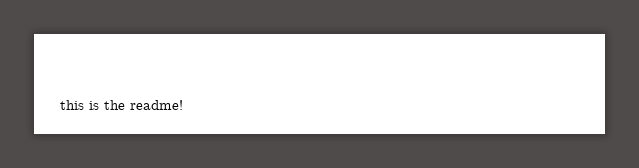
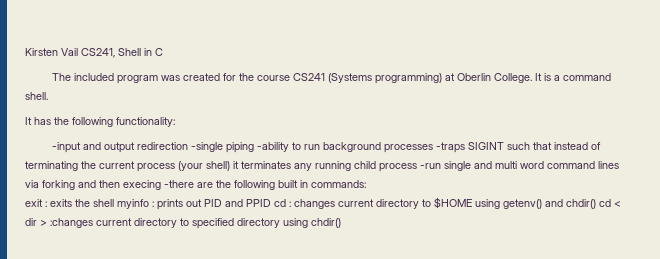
[60,100,183,110] this is the readme! -> [25,48,163,58] [52,73,612,84] [25,92,48,100] [25,117,175,127] [52,142,602,153] [25,161,619,172] [25,180,366,190] [25,197,621,210] [25,218,341,229] Kirsten Vail CS241, Shell in C // The included program was created for the course CS241 (Systems programming) at Oberlin College. It is a command shell. // It has the following functionality: // -input and output redirection -single piping -ability to run background processes -traps SIGINT such that instead of terminating the current process (your shell) it terminates any running child process -run single and multi word command lines via forking and then execing -there are the following built in commands: // exit : exits the shell myinfo : prints out PID and PPID cd : changes current directory to $HOME using getenv() and chdir() cd < dir > :changes current directory to specified directory using chdir()

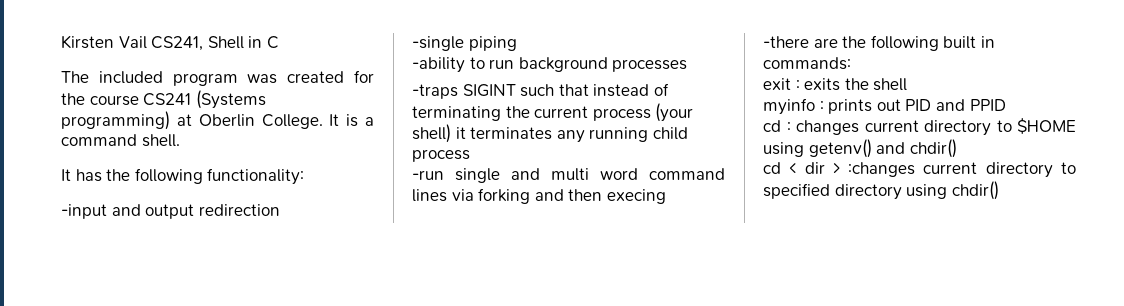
(189, 146) none -> (280, 210) //
(255, 147) none -> (517, 43) //
(434, 148) none -> (688, 65) //
(417, 167) none -> (470, 155) //
(161, 185) none -> (666, 196) //
(114, 203) none -> (908, 84) //
(271, 203) none -> (1006, 105) //
(596, 204) none -> (957, 148) //

